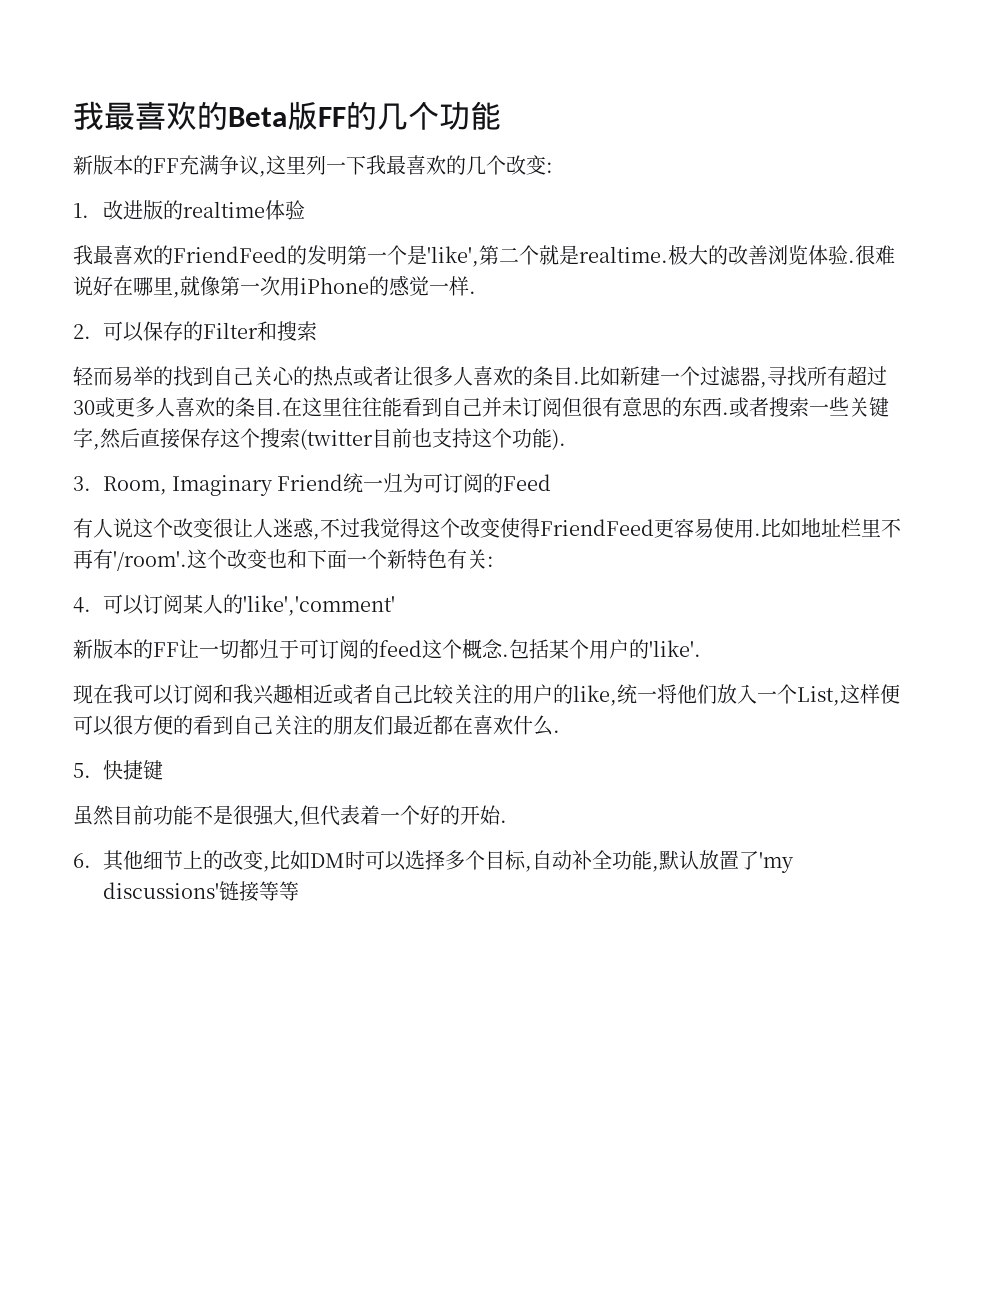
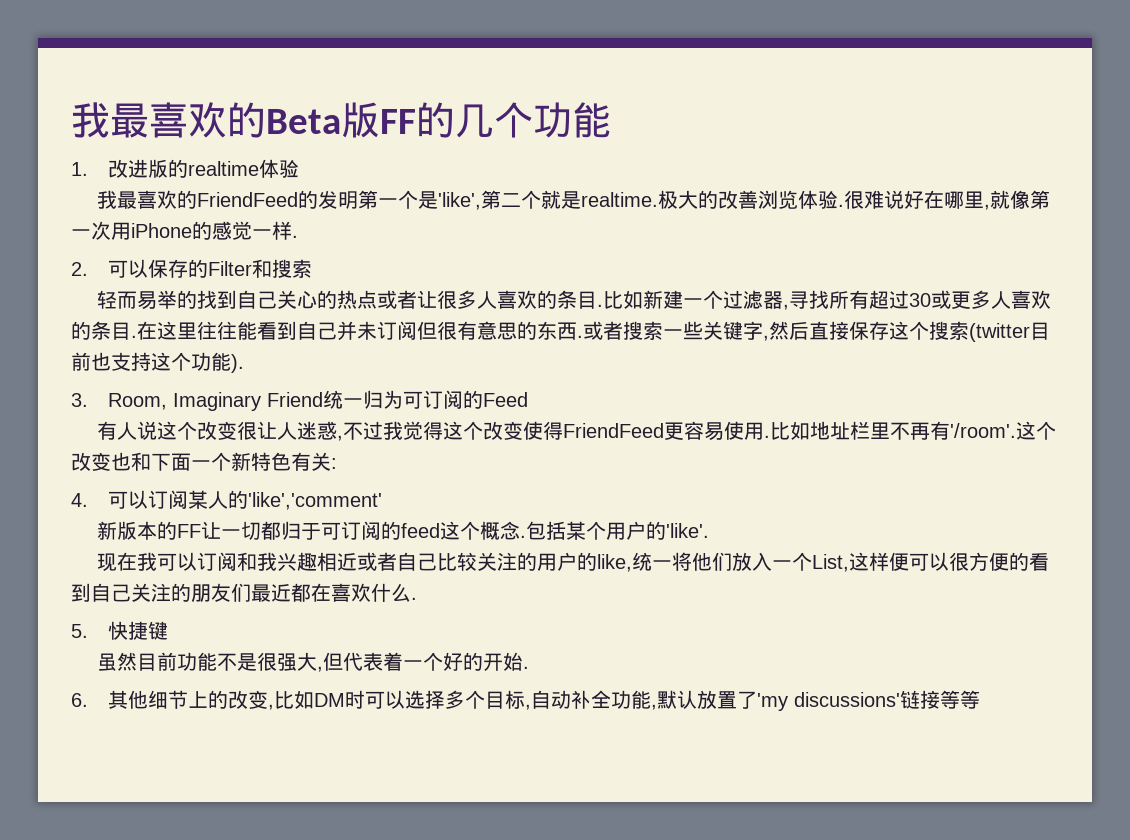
[73,155,553,177] // 新版本的FF充满争议,这里列一下我最喜欢的几个改变: -> (611, 120) none

